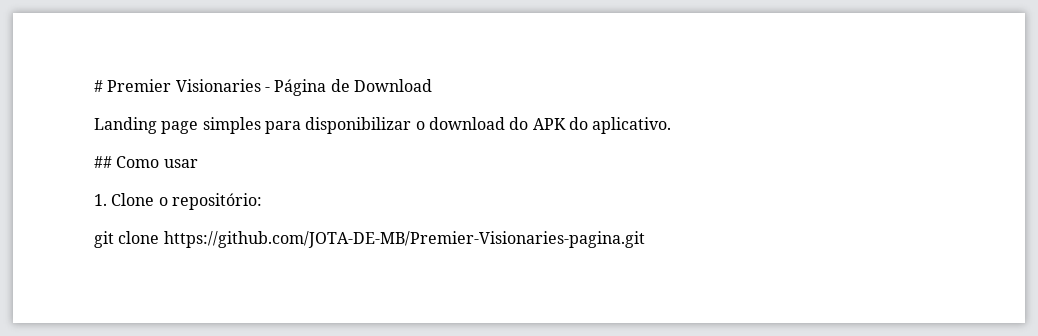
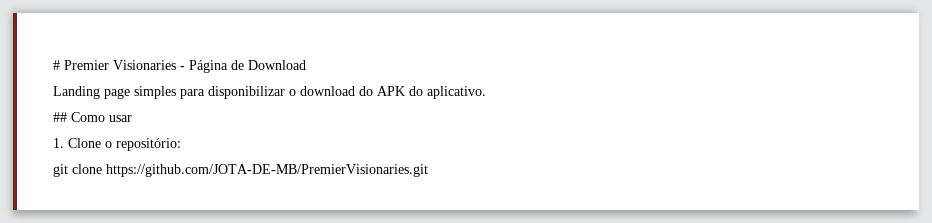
[163,231,645,248] https://github.com/JOTA-DE-MB/Premier-Visionaries-pagina.git -> [106,164,428,177] https://github.com/JOTA-DE-MB/PremierVisionaries.git

